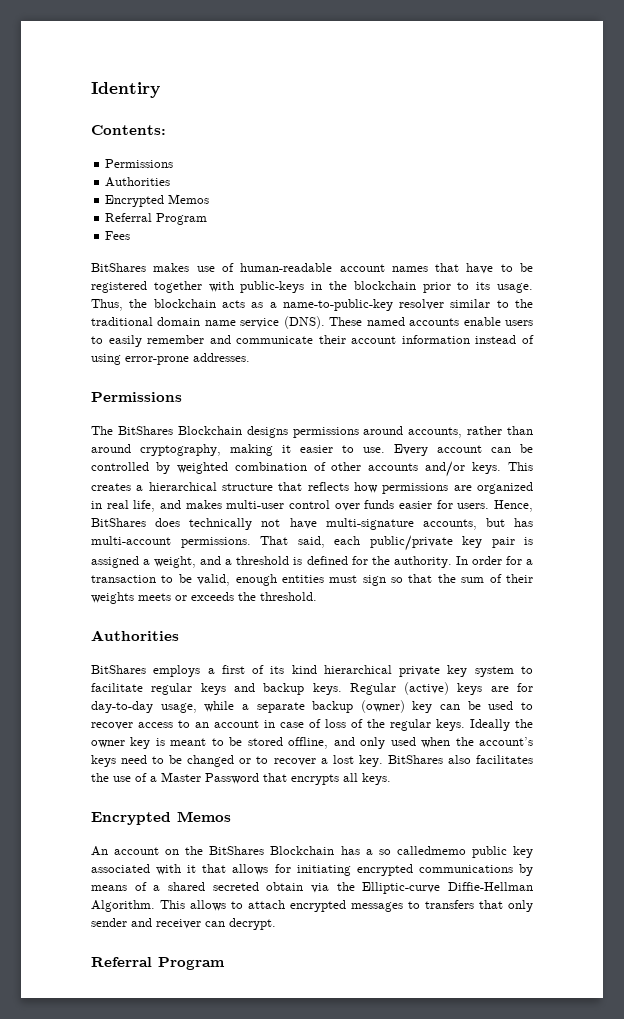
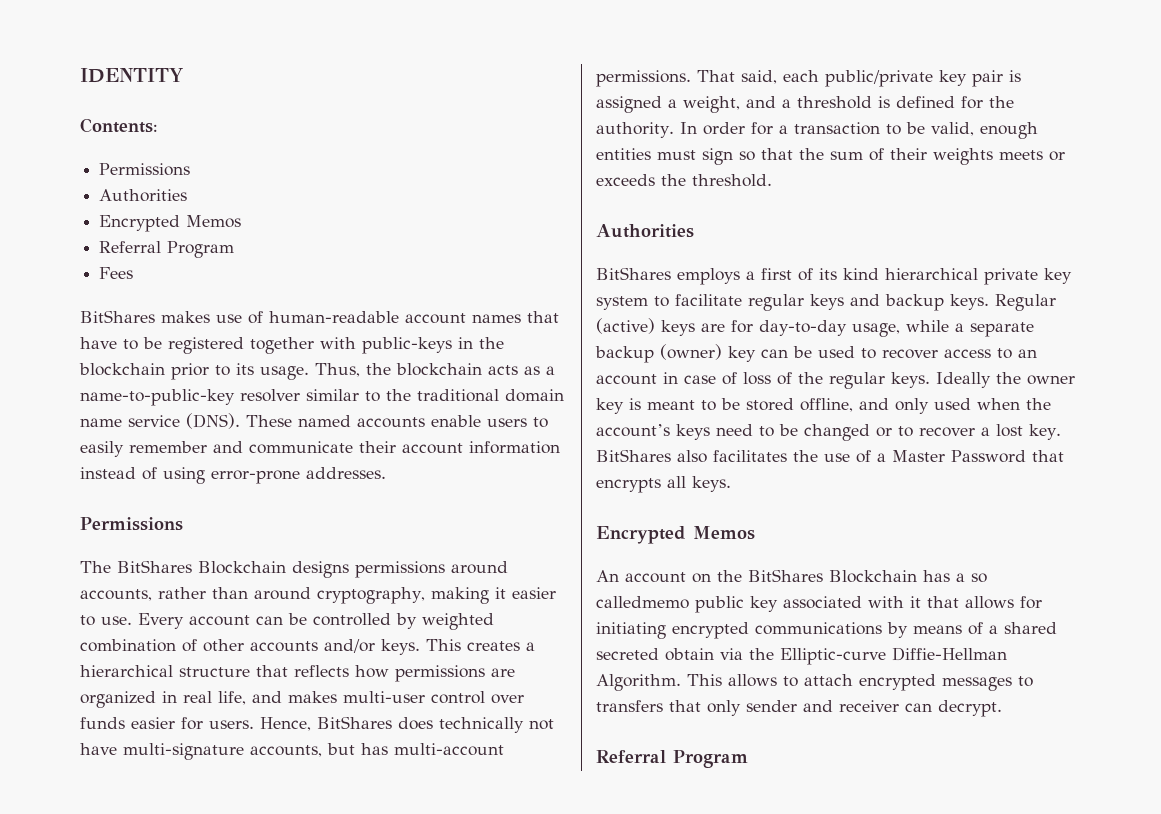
[91,82,160,98] Identiry -> [80,68,183,83] IDENTITY

